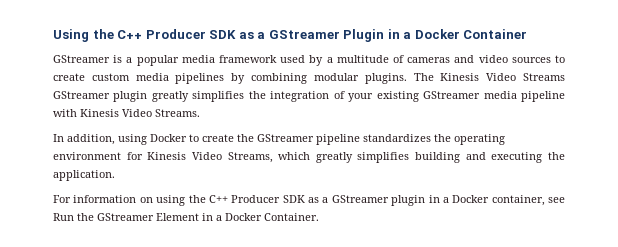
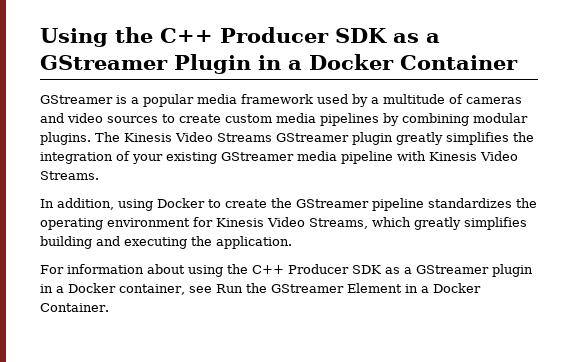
[139,197,153,203] on -> [147,264,185,274] about

